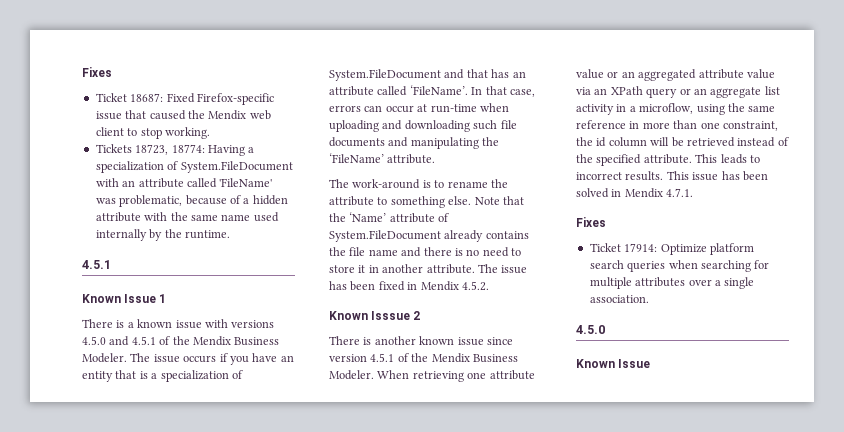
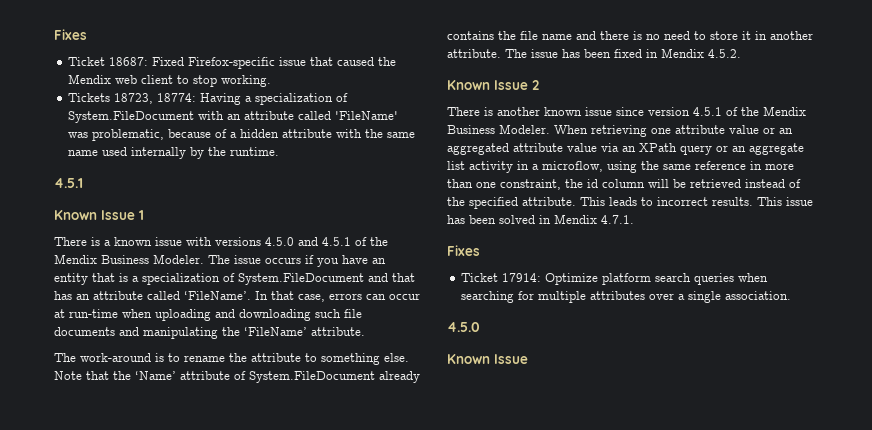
[371,311,411,320] Isssue -> [494,80,528,90] Issue

